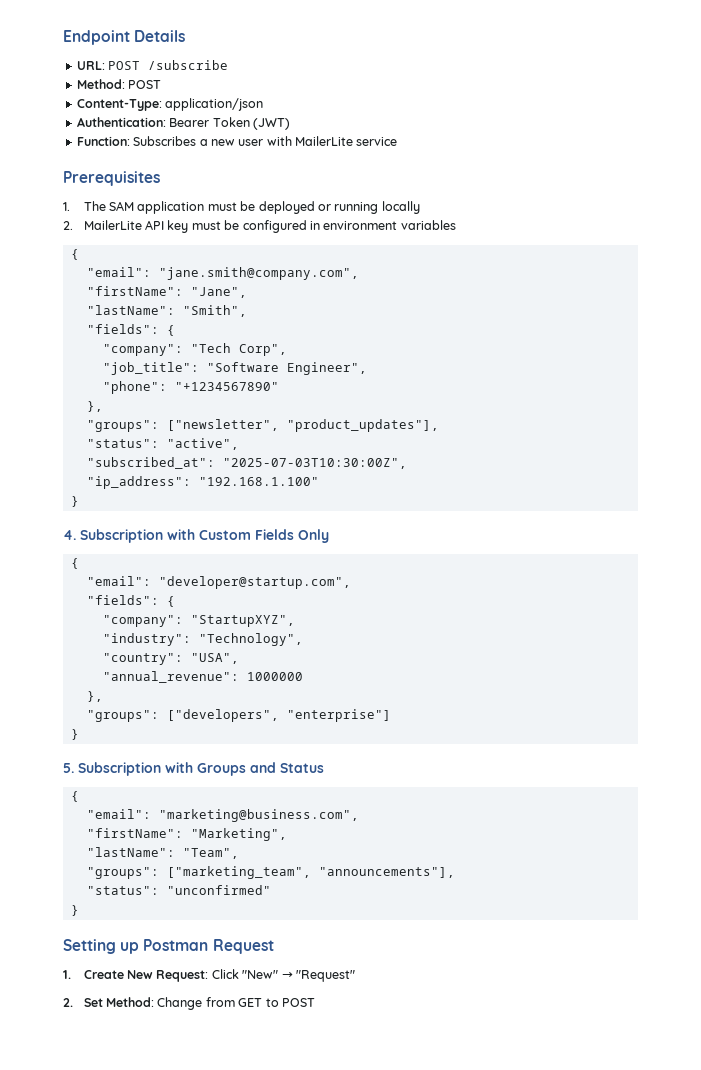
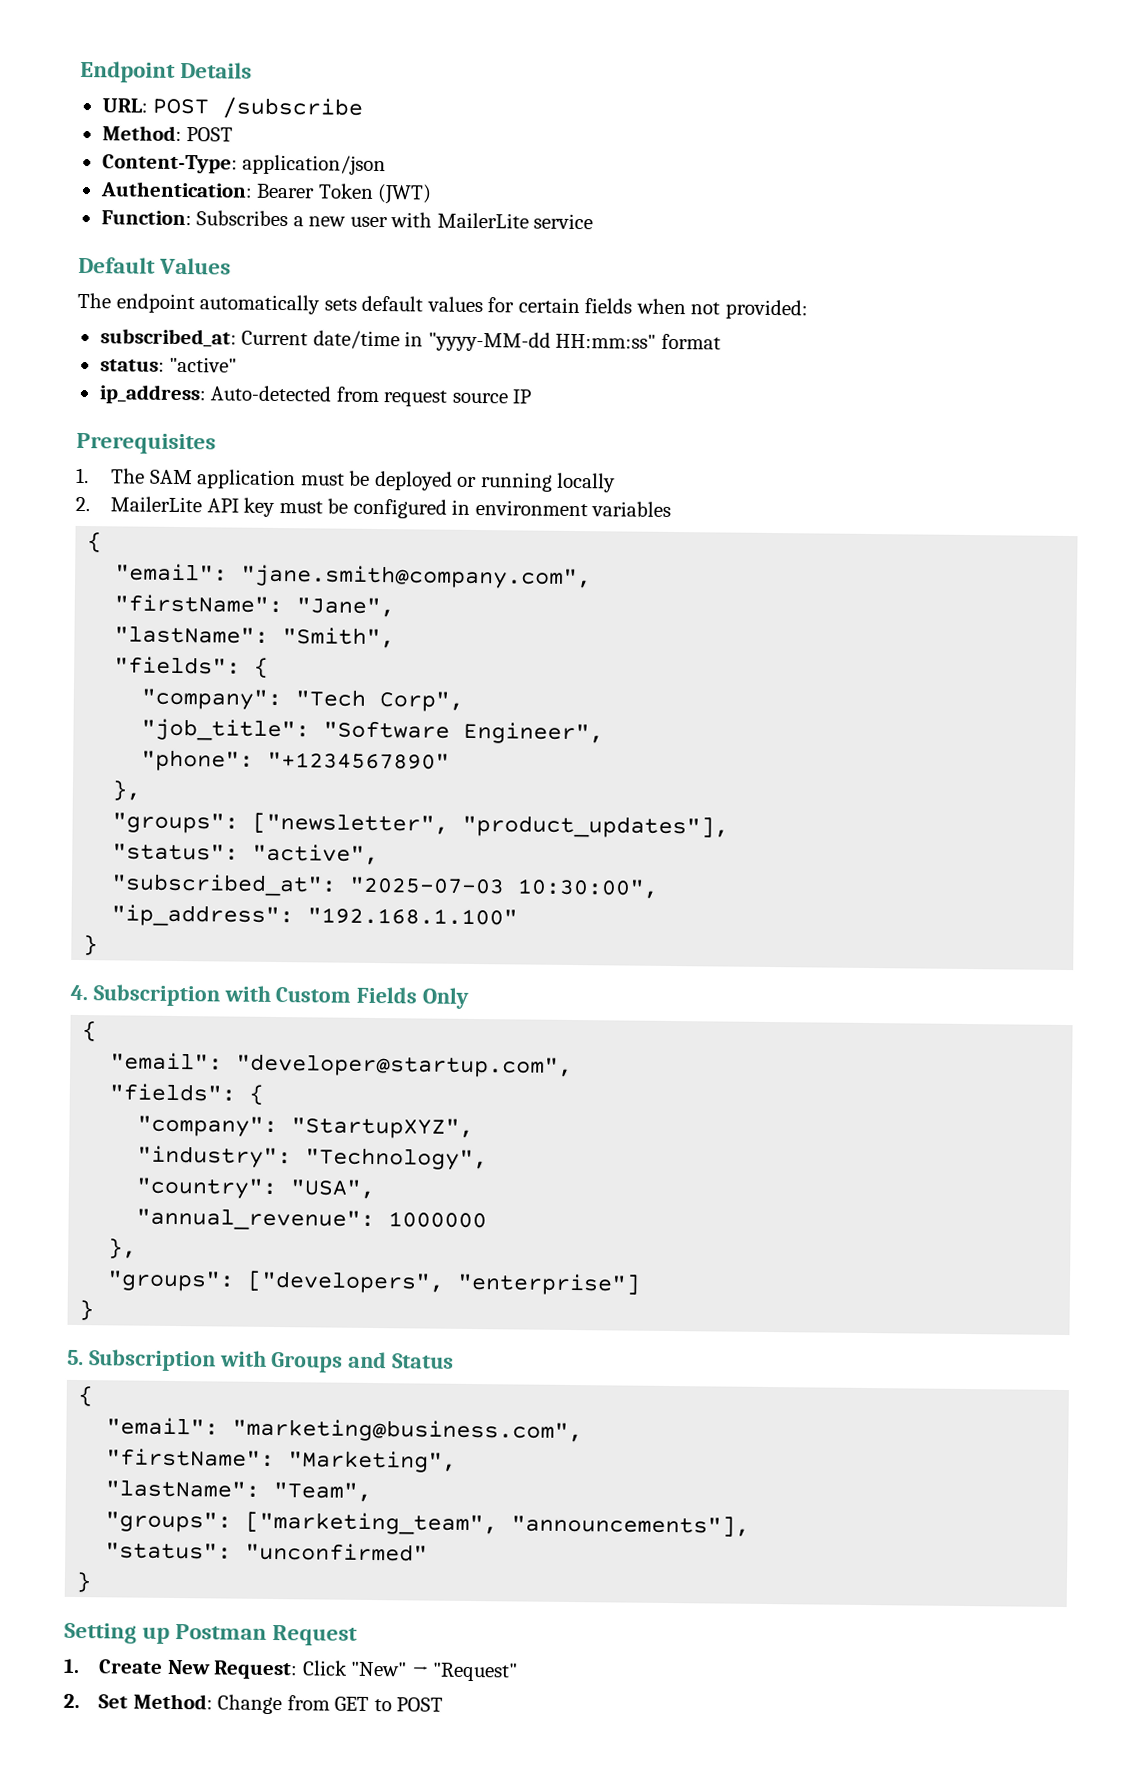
(398, 141) none -> [78,256,232,275] [77,292,808,320] [99,328,721,352] [99,356,238,373] [98,384,532,407] // Default Values // The endpoint automatically sets default values for certain fields when not provided: // subscribed_at: Current date/time in "yyyy-MM-dd HH:mm:ss" format // status: "active" // ip_address: Auto-detected from request source IP
[222,458,407,469] "2025-07-03T10:30:00Z", -> [349,876,660,899] "2025-07-03 10:30:00",

